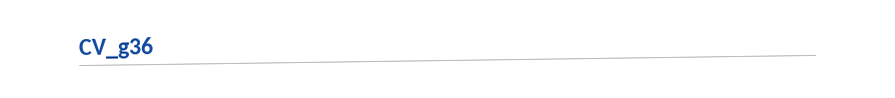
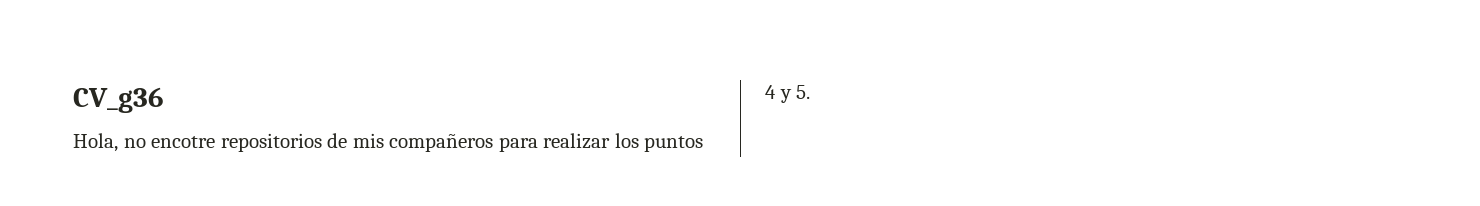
(154, 48) none -> [73,133,704,152] [765,85,811,103] // Hola, no encotre repositorios de mis compañeros para realizar los puntos 4 y 5.

